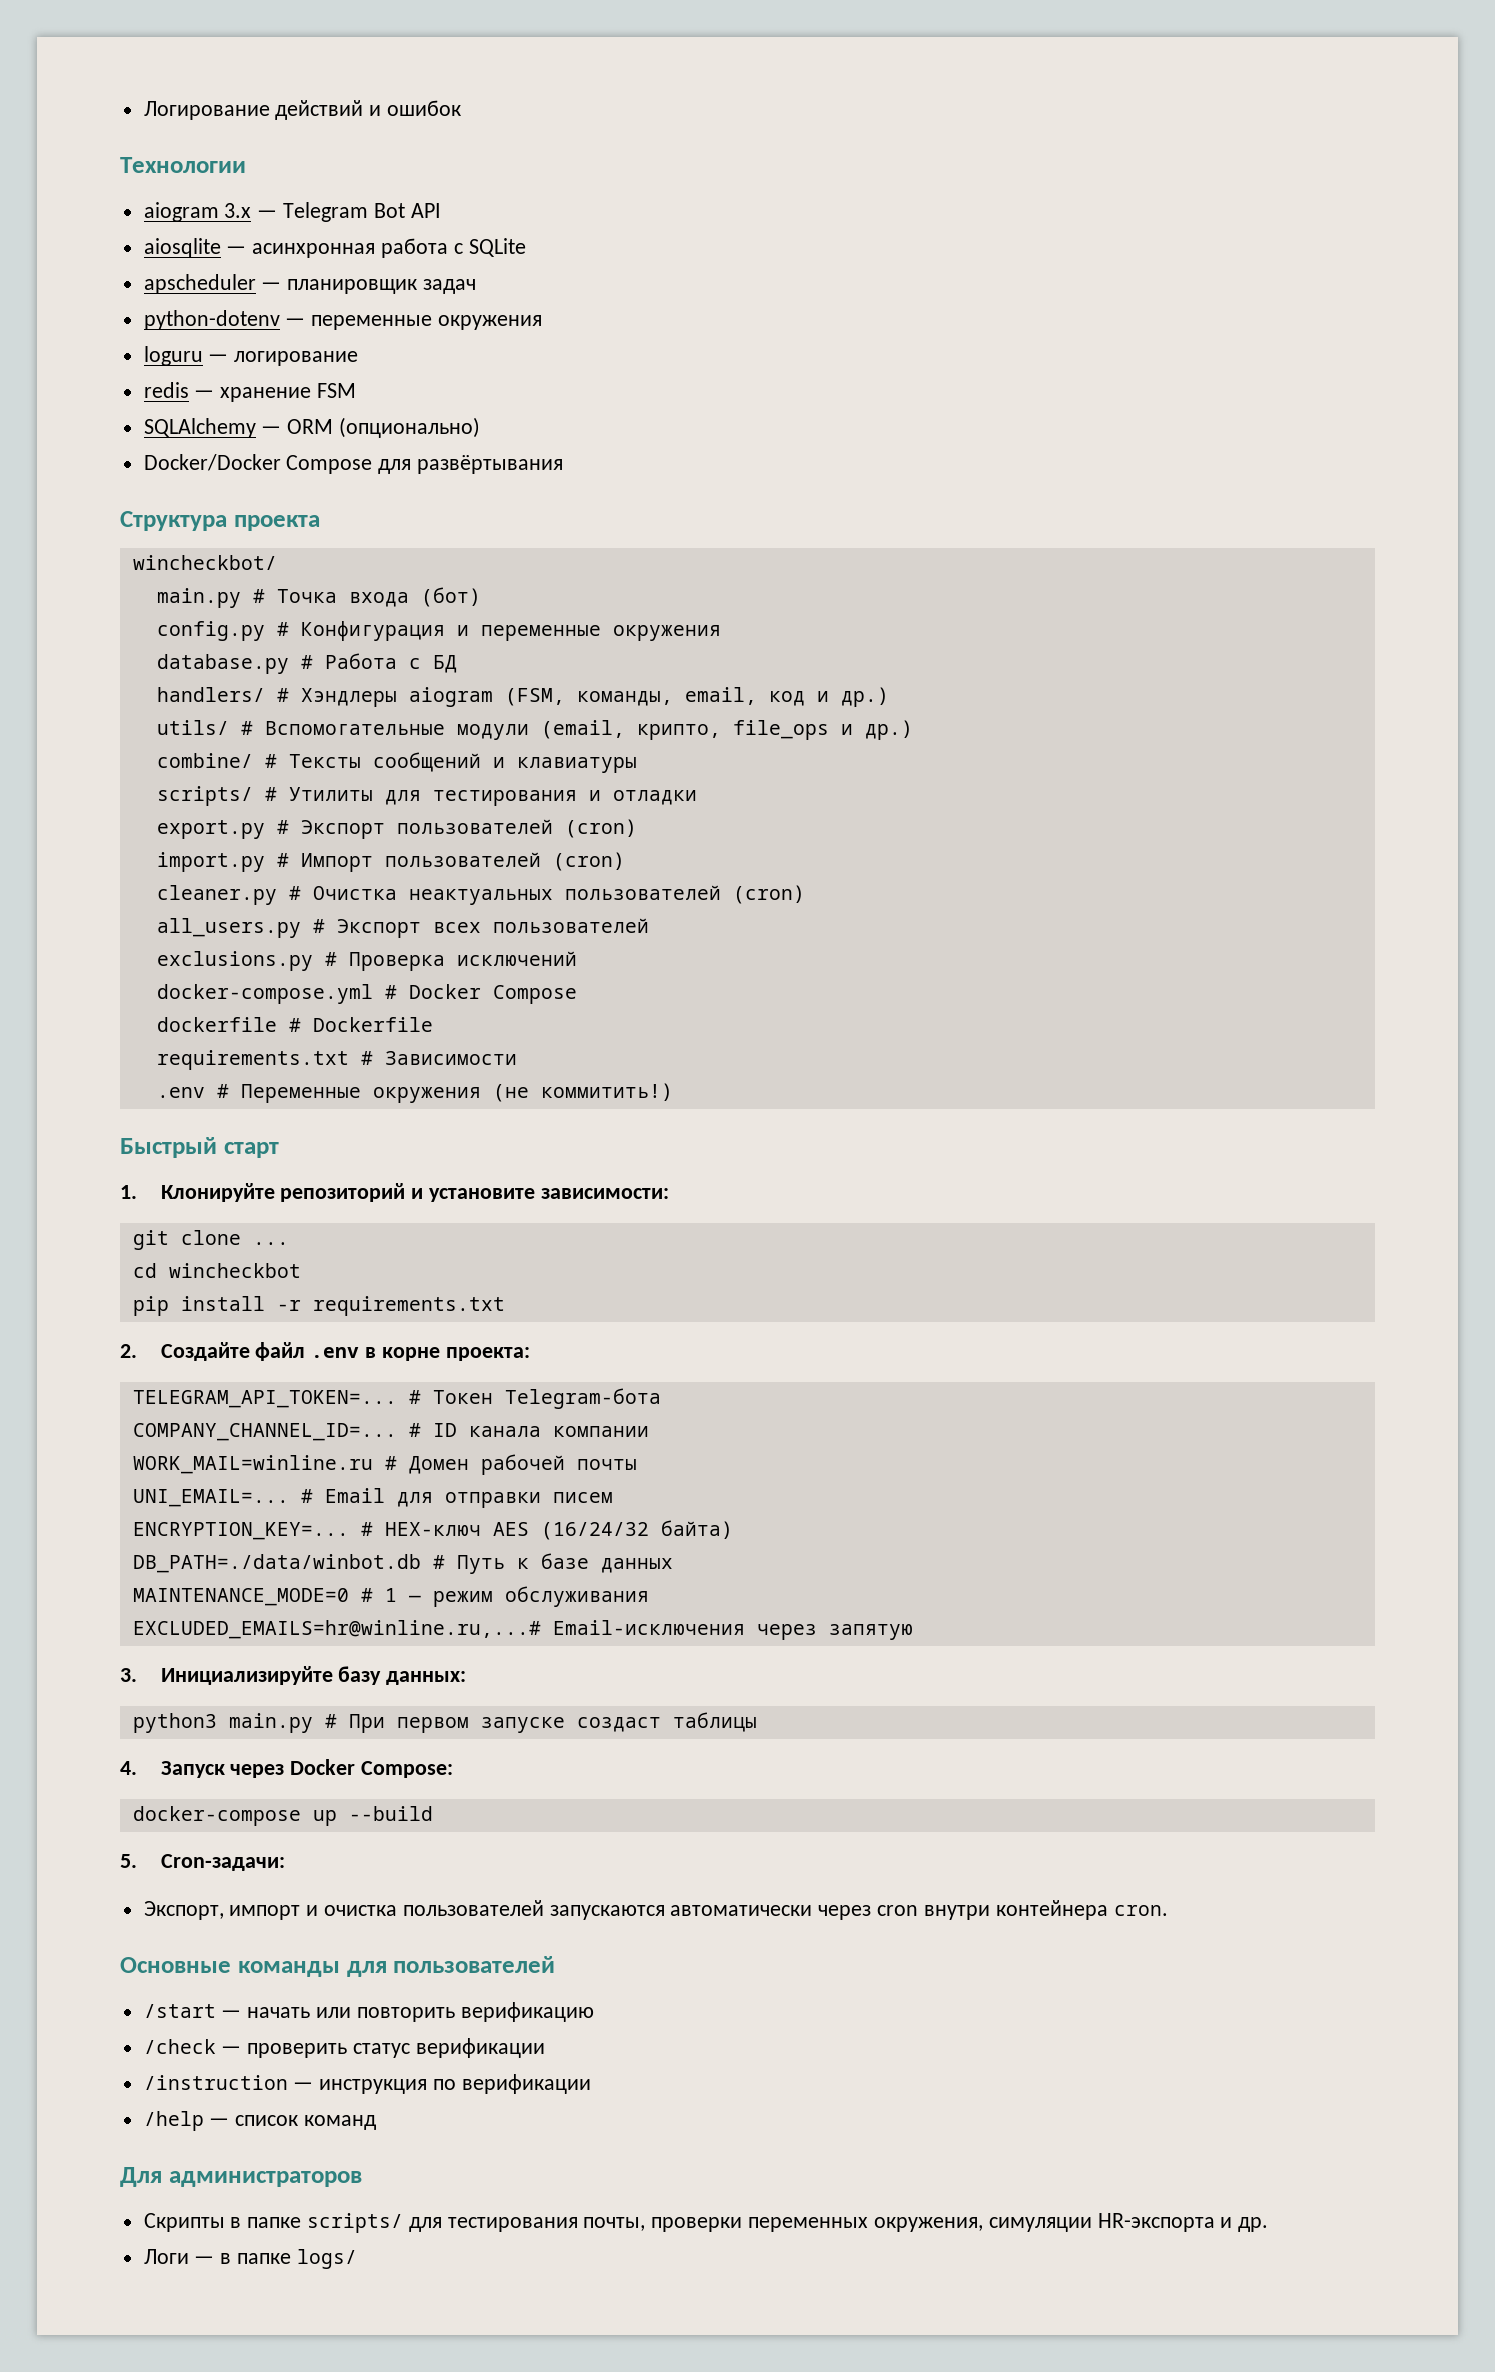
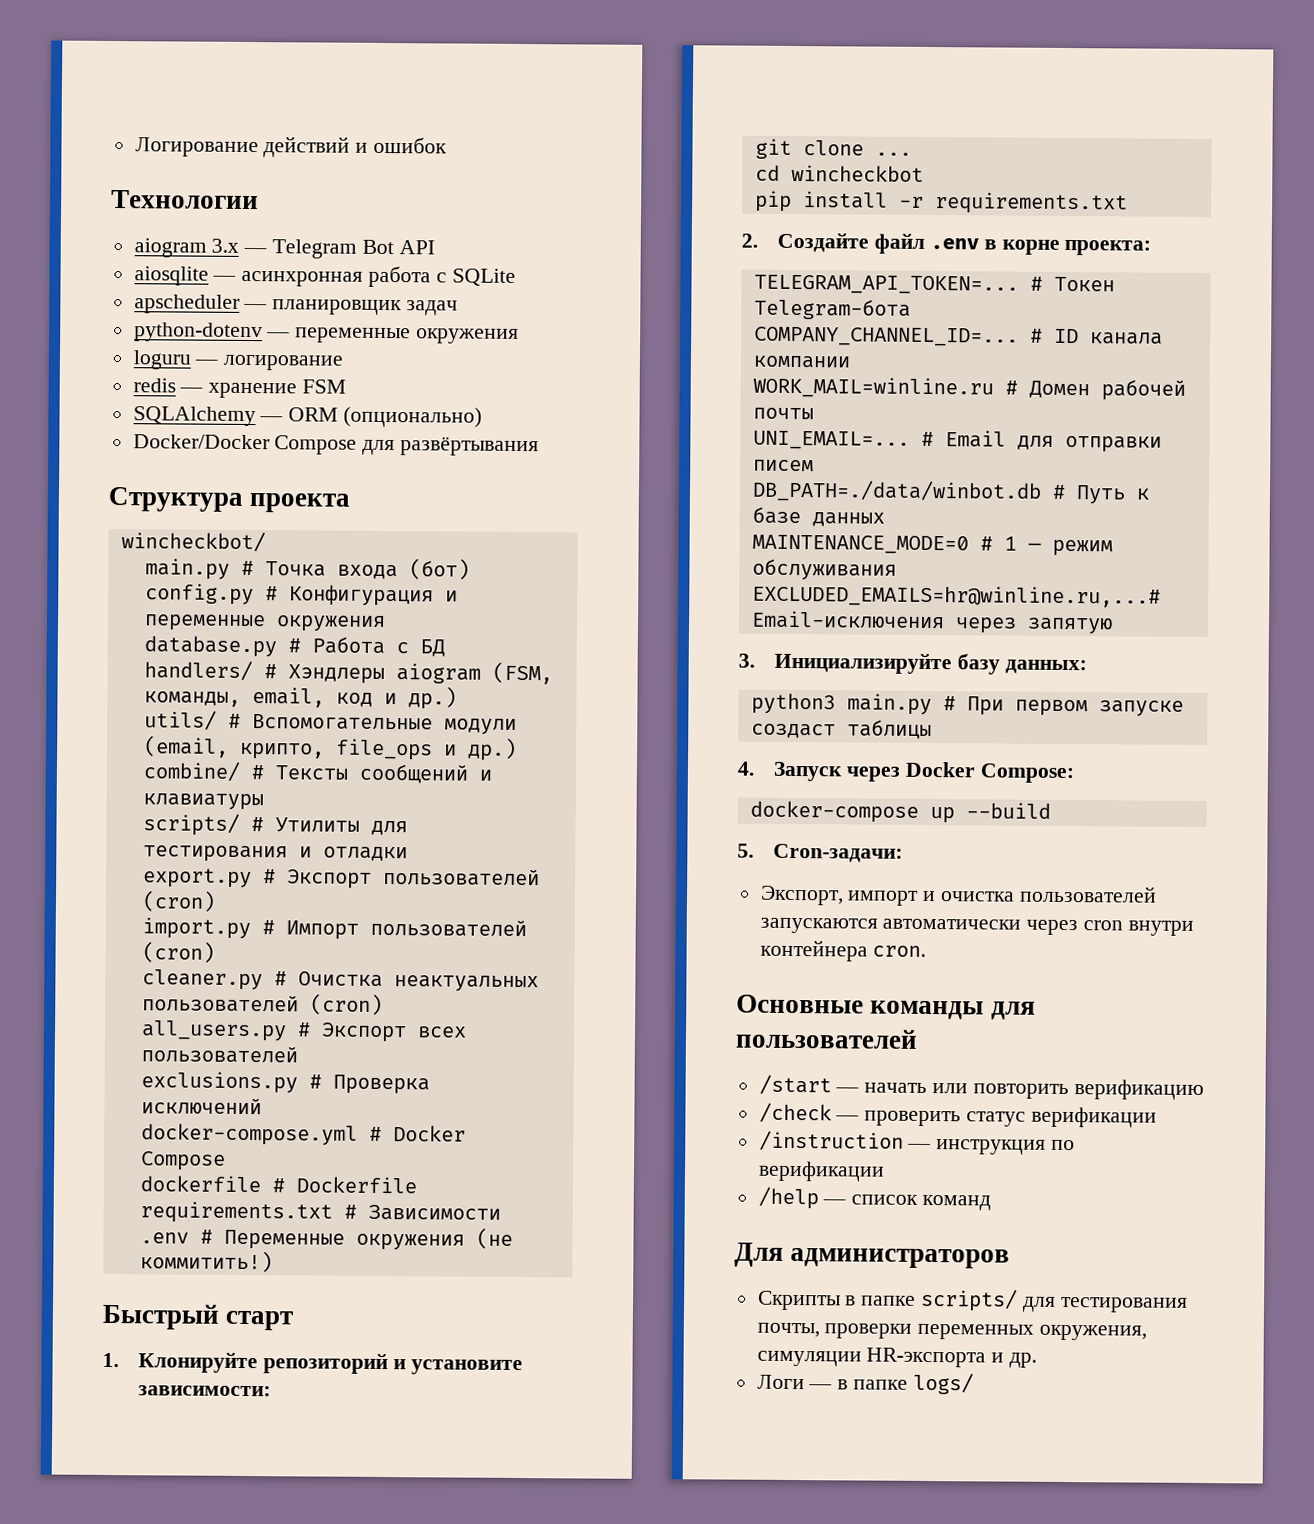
[132,1520,733,1540] // ENCRYPTION_KEY=... # HEX-ключ AES (16/24/32 байта) -> (814, 465) none

